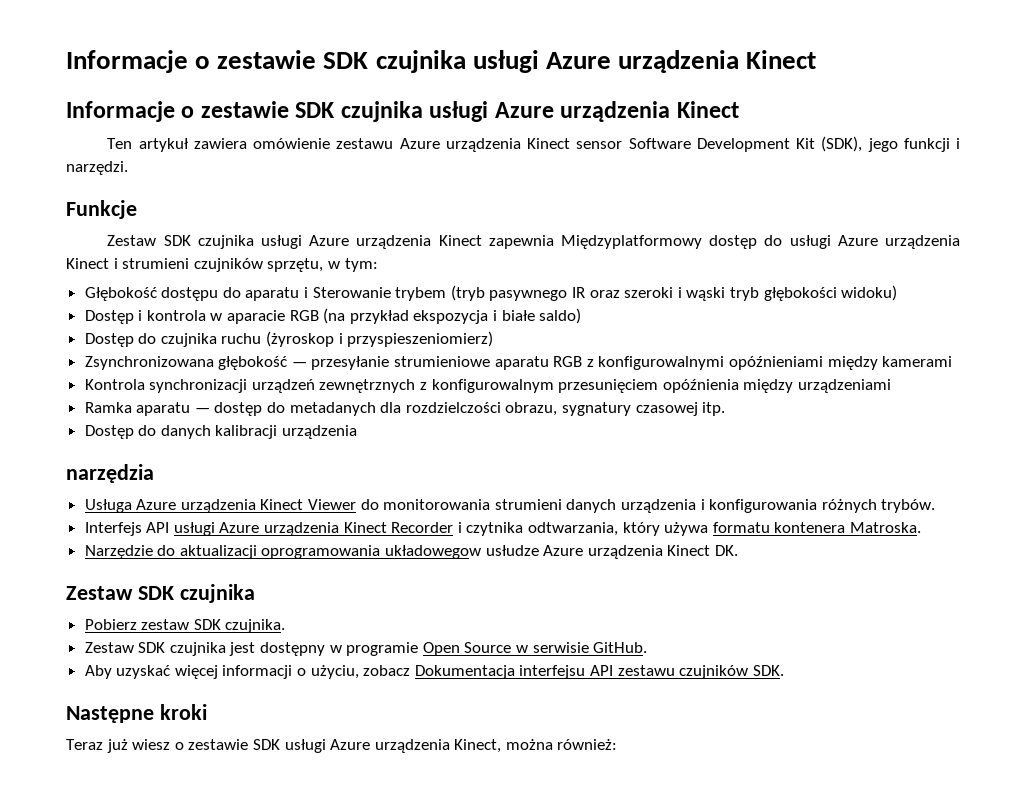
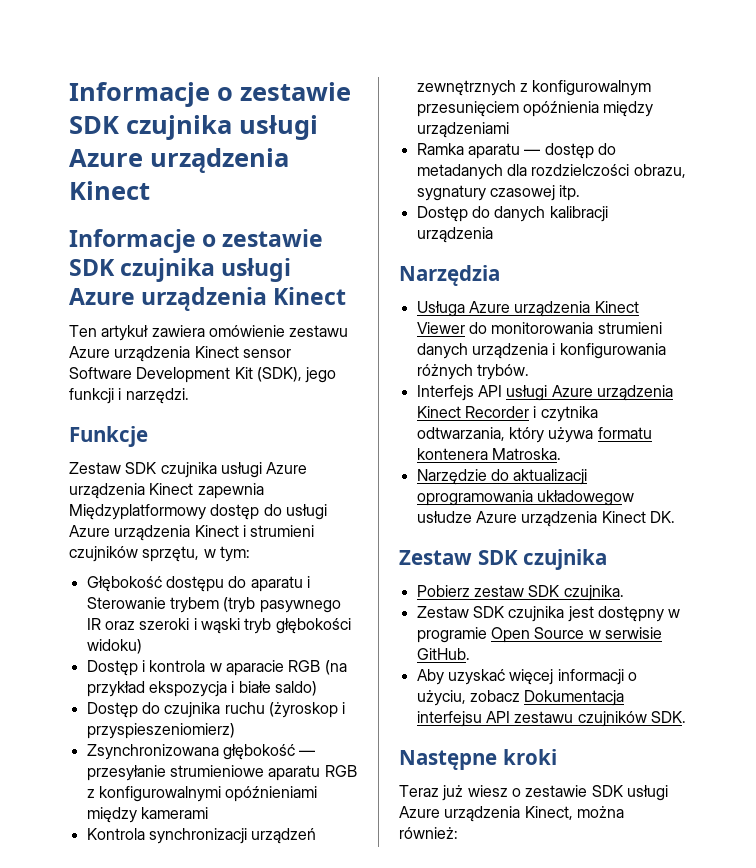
[66,464,154,483] narzędzia -> [399,265,500,286] Narzędzia

